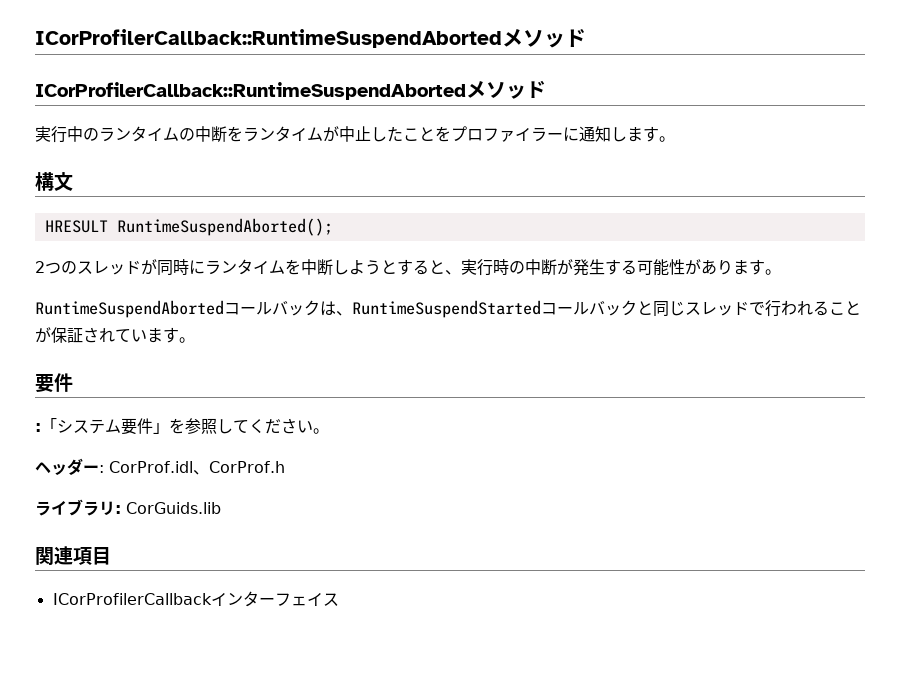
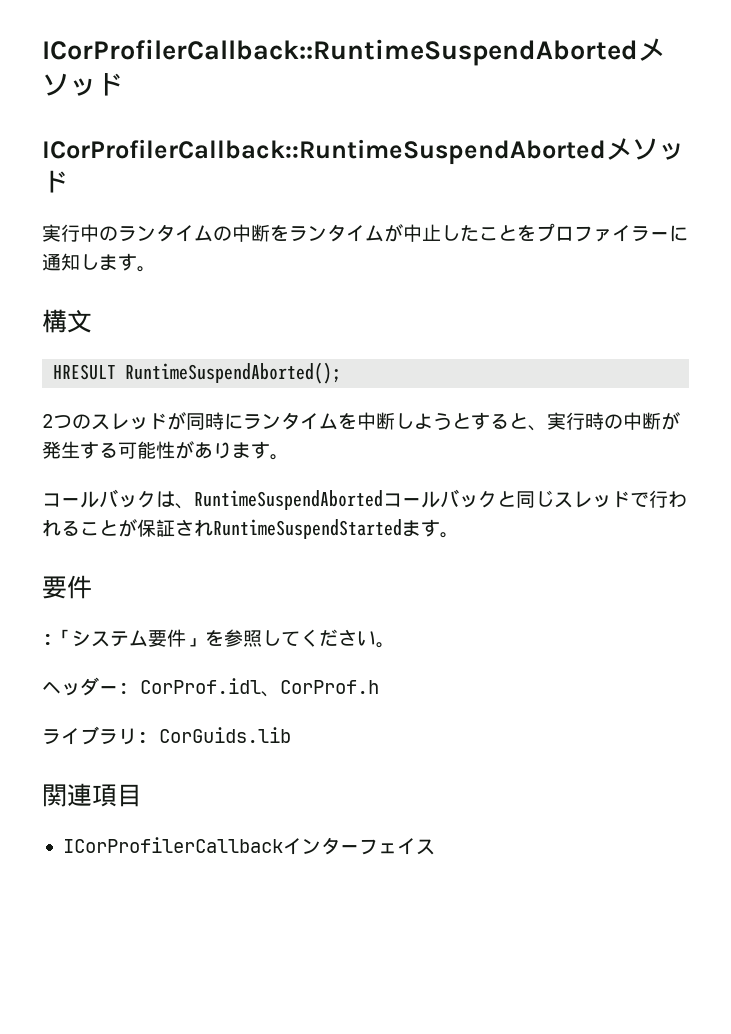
[35,300,224,318] RuntimeSuspendAborted -> (289, 457) none
[352,300,541,318] RuntimeSuspendStarted -> [194,490,383,510] RuntimeSuspendAborted
[115,329,147,342] てい -> [213,519,402,539] RuntimeSuspendStarted

